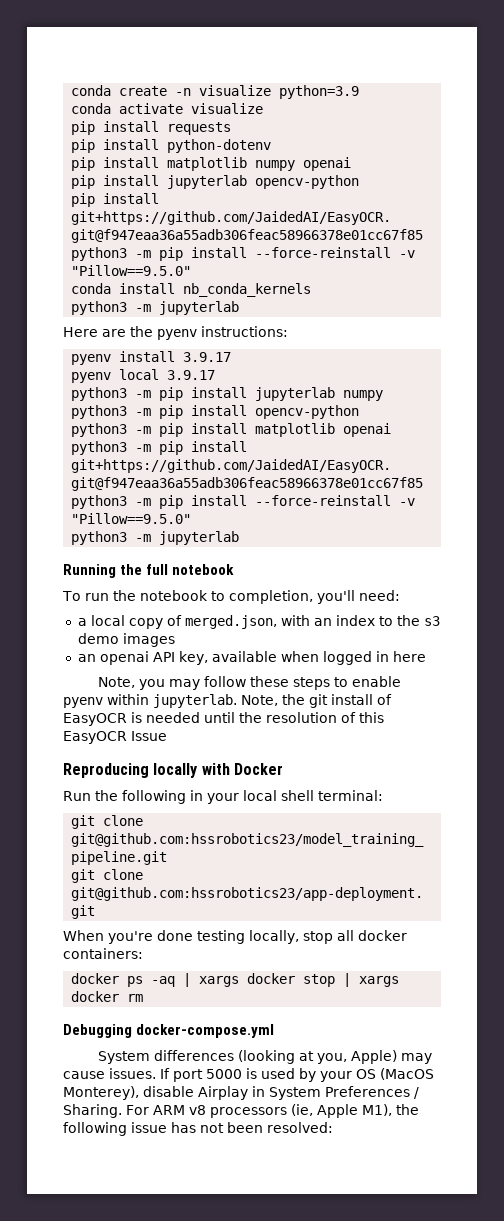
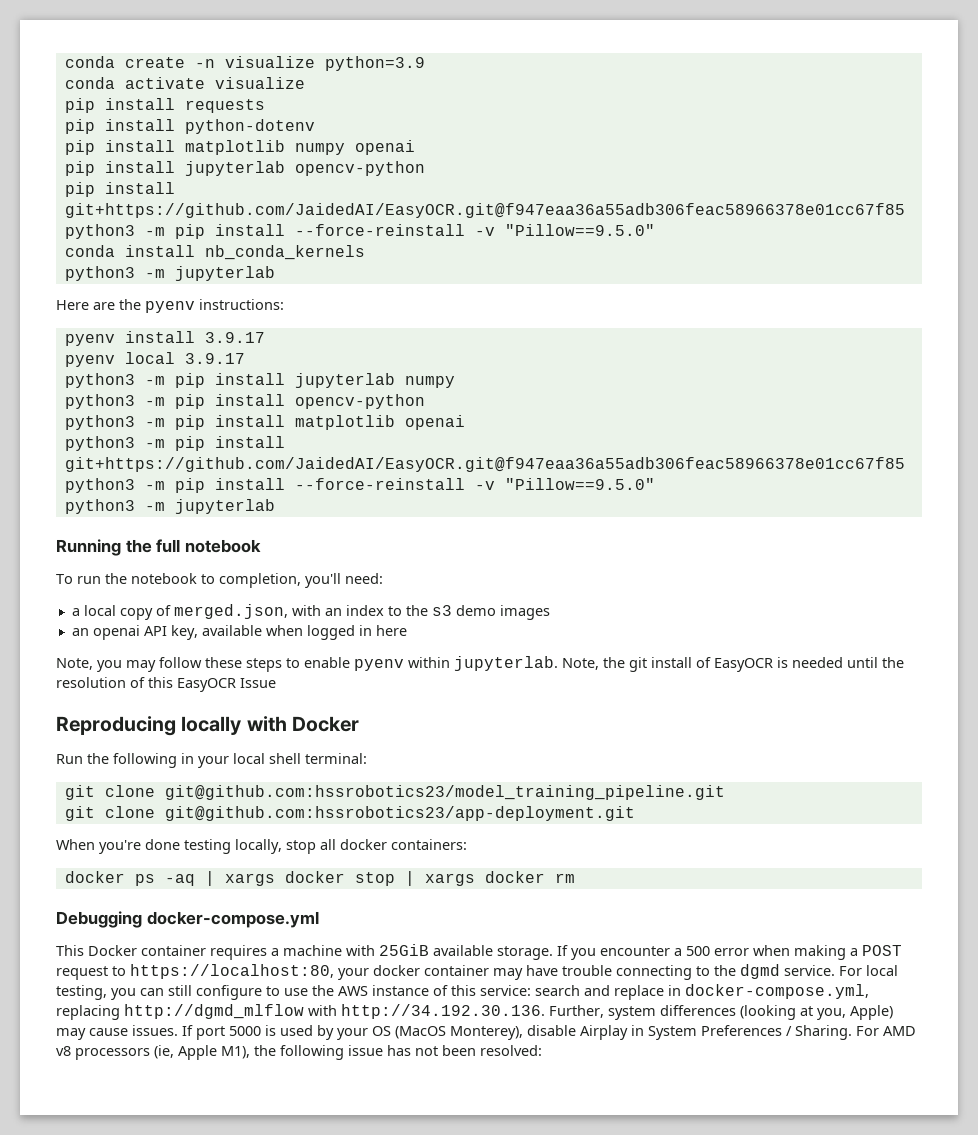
[97,1051,150,1064] System -> [56,944,902,960] [56,964,898,980] [56,984,869,1000] [56,1004,656,1020] This Docker container requires a machine with 25GiB available storage. If you encounter a 500 error when making a POST request to https://localhost:80, your docker container may have trouble connecting to the dgmd service. For local testing, you can still configure to use the AWS instance of this service: search and replace in docker-compose.yml, replacing http://dgmd_mlflow with http://34.192.30.136. Further, system
[153,1105,185,1115] ARM -> [883,1026,916,1036] AMD

